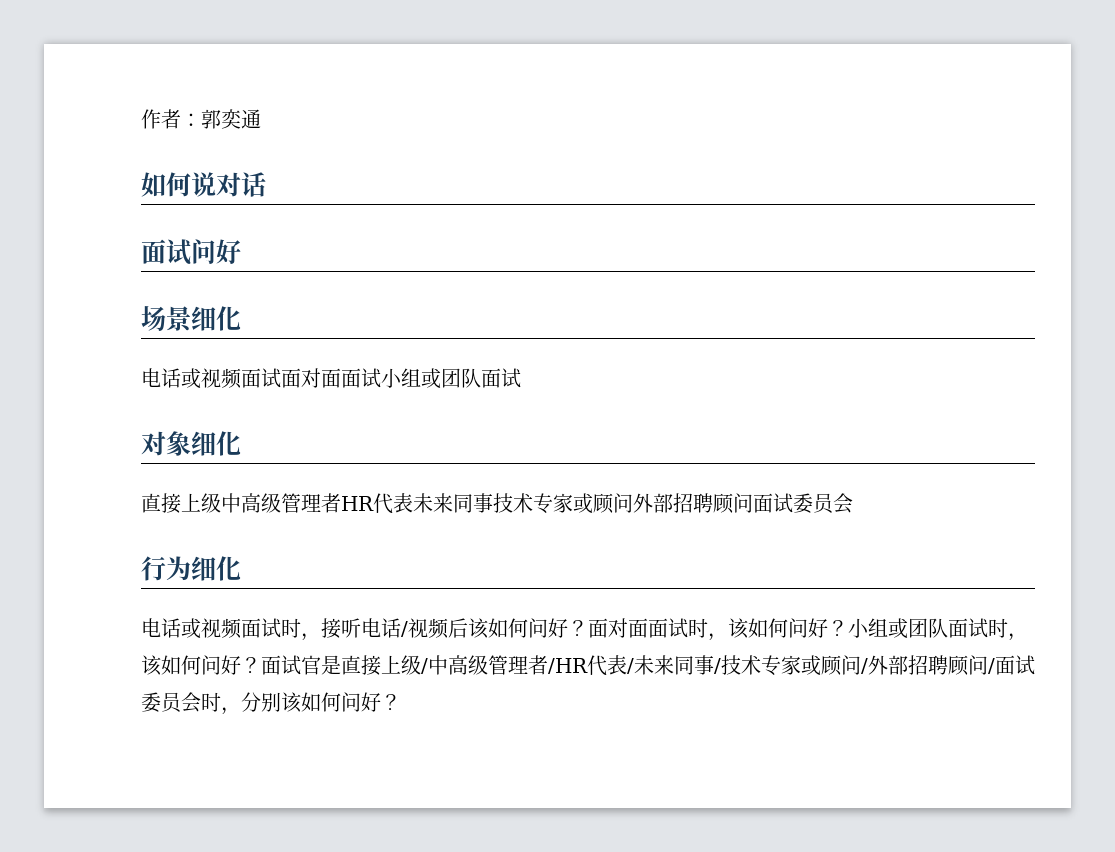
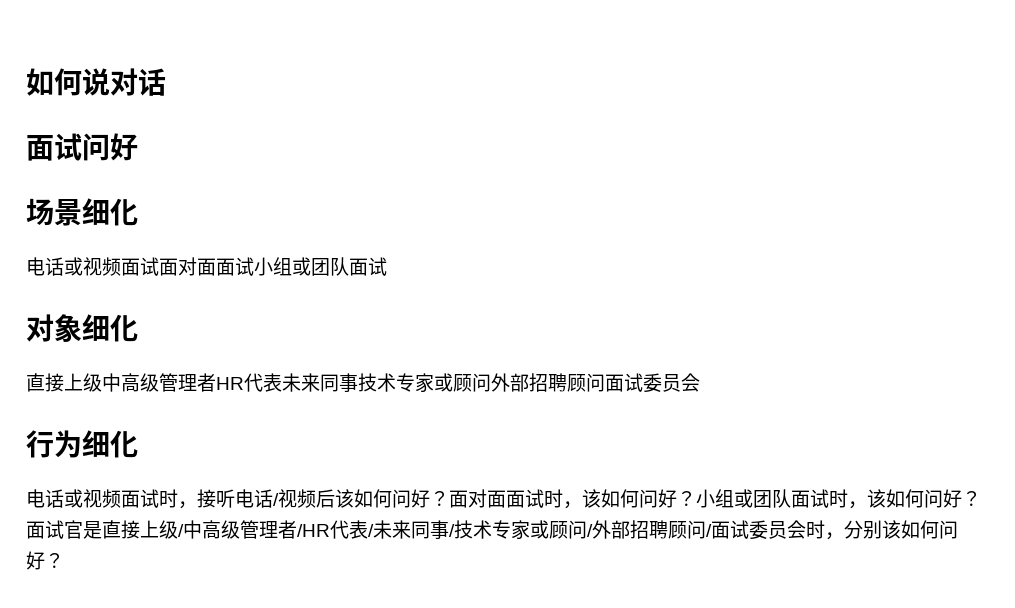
[141,109,261,129] 作者：郭奕通 // -> (26, 82) none

